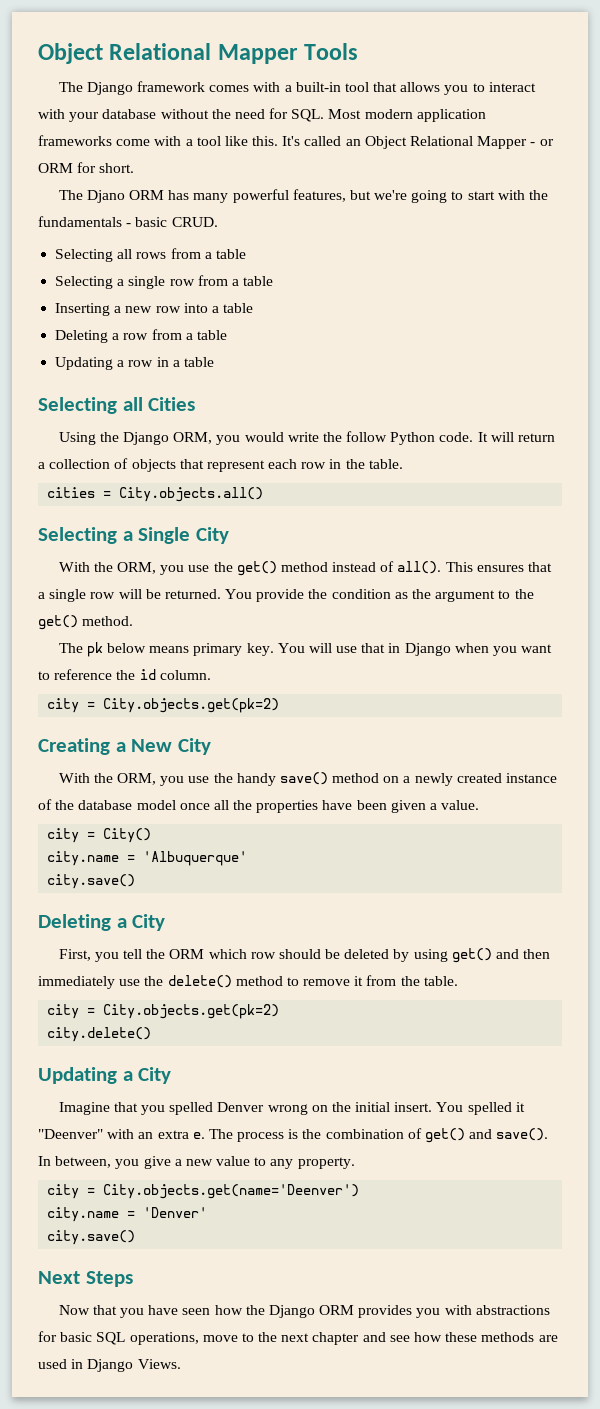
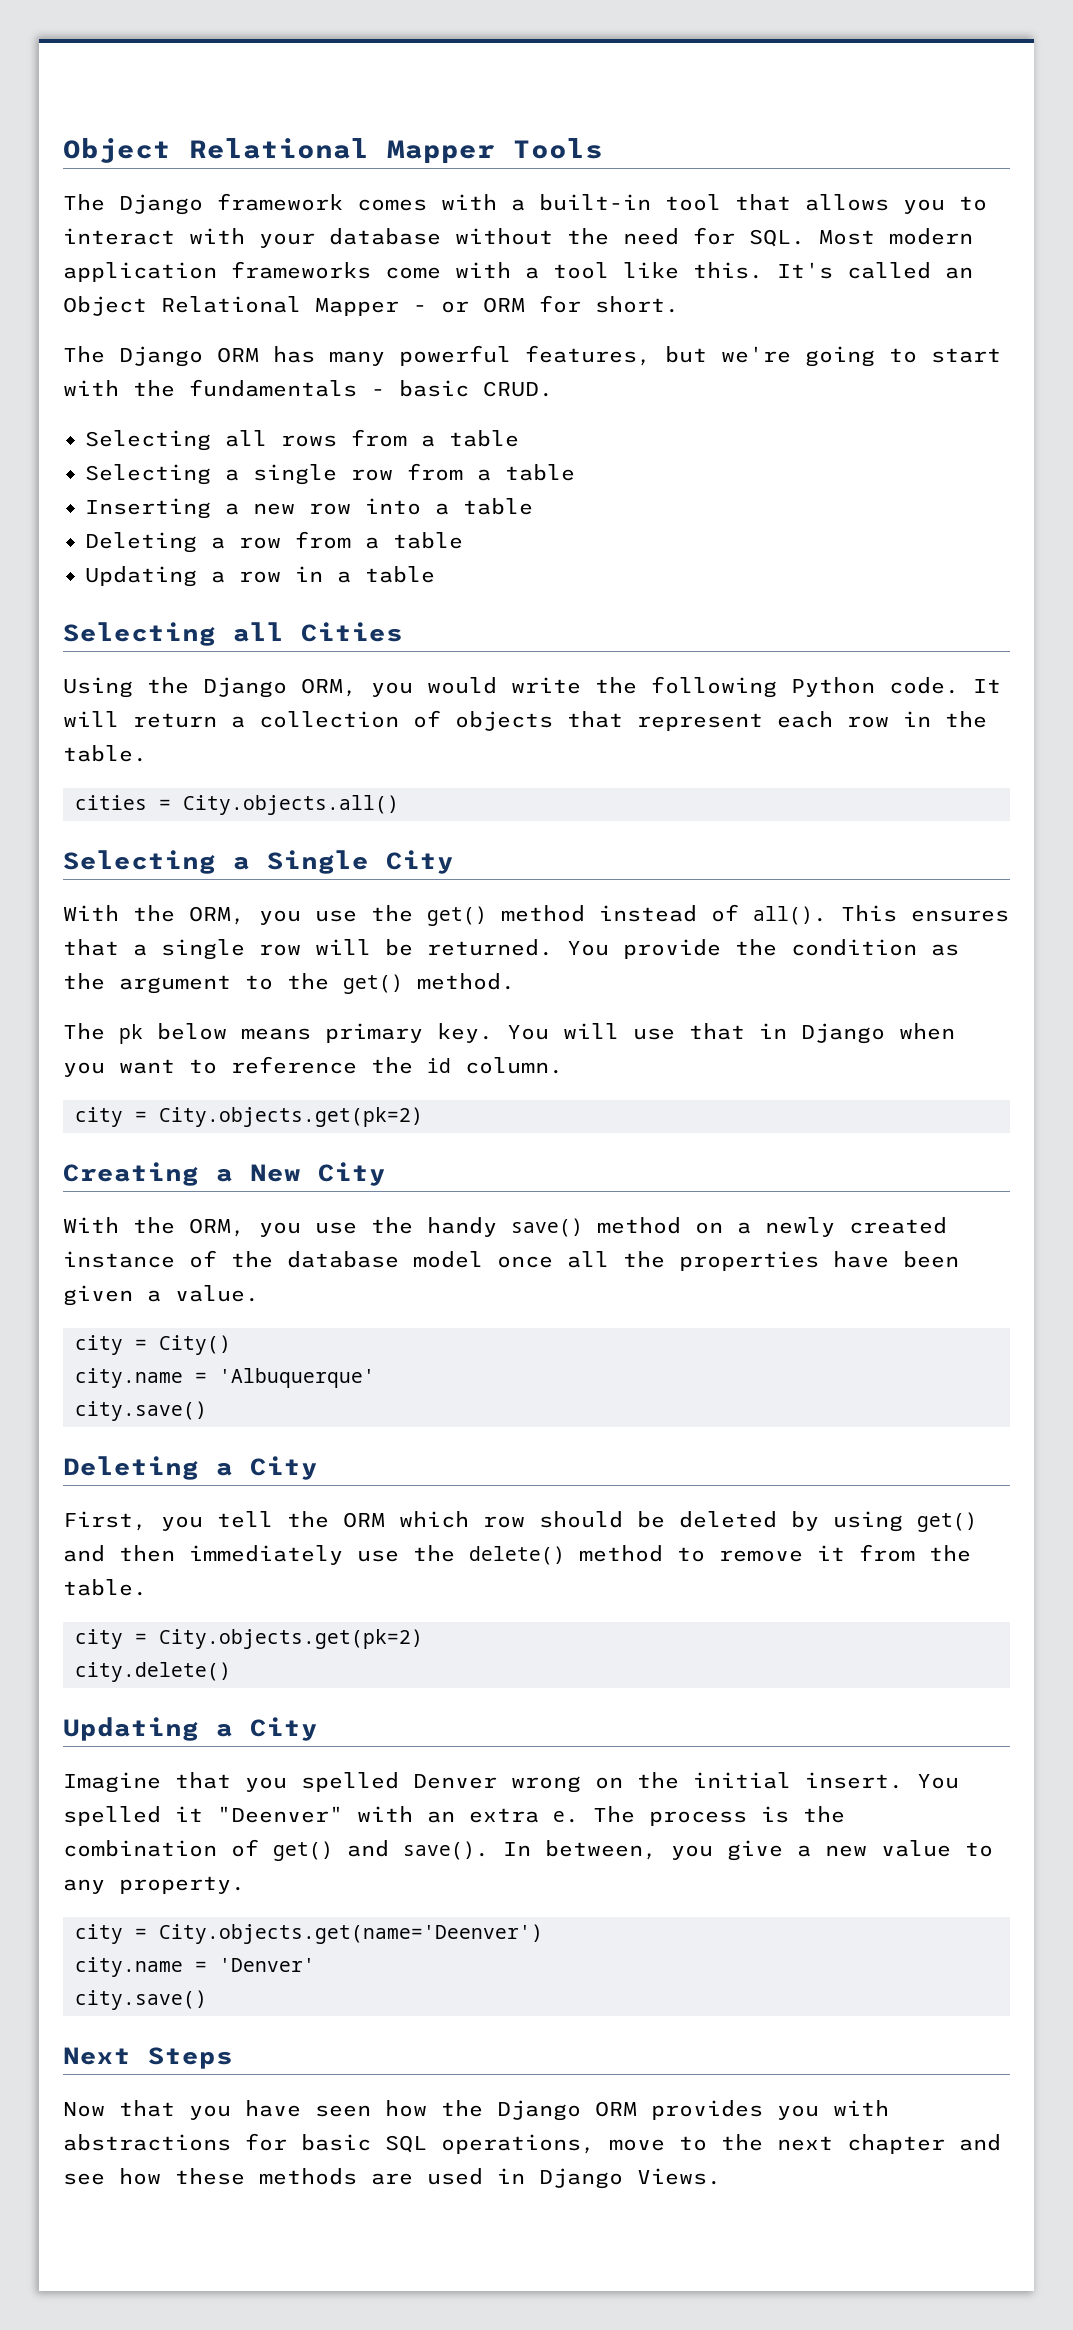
[86,190,125,203] Djano -> [119,346,203,367] Django
[346,431,388,442] follow -> [651,676,777,698] following

